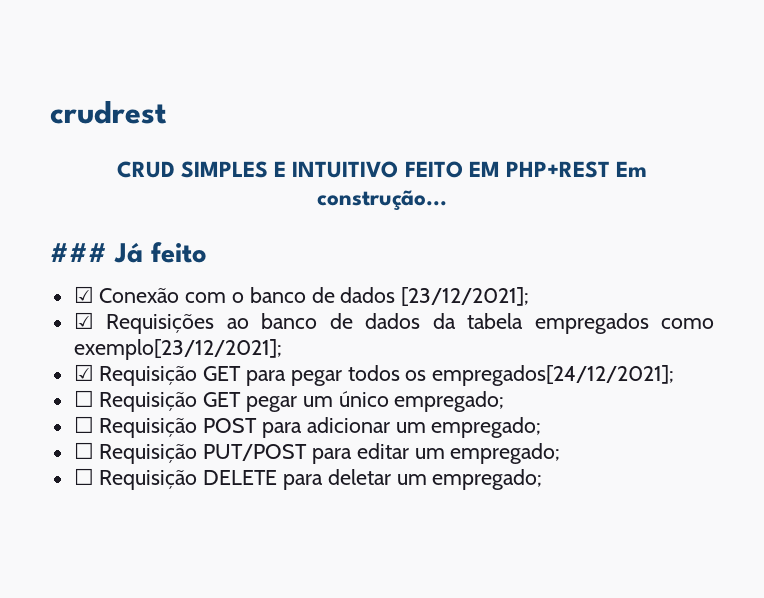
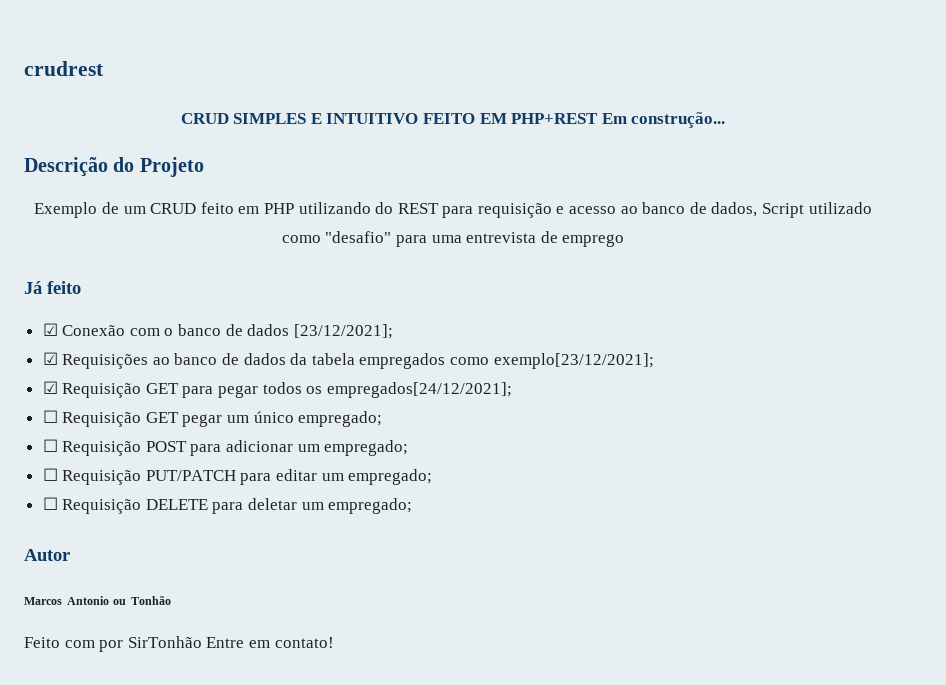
[50,243,107,262] ### -> [24,157,204,177] [34,202,872,218] [281,231,625,247] Descrição do Projeto // Exemplo de um CRUD feito em PHP utilizando do REST para requisição e acesso ao banco de dados, Script utilizado como "desafio" para uma entrevista de emprego //
[203,444,308,461] PUT/POST -> [145,470,236,481] PUT/PATCH
(543, 479) none -> [24,549,70,561] [24,596,171,605] [24,636,334,652] // Autor // Marcos Antonio ou Tonhão // Feito com por SirTonhão Entre em contato!

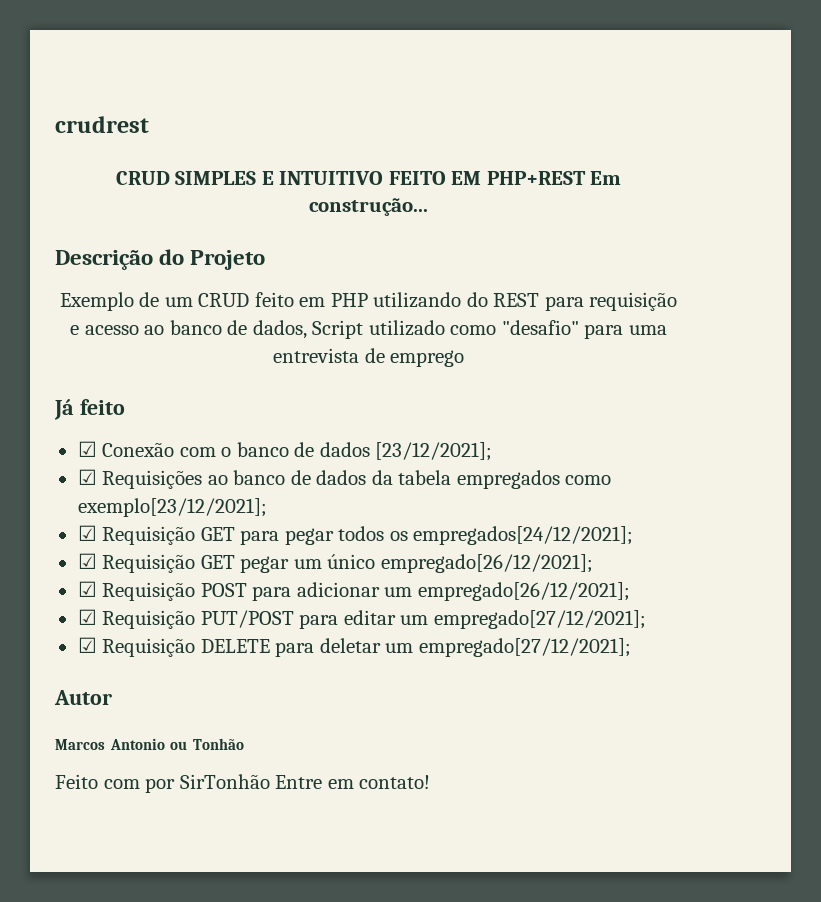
[42,410,58,423] ☐ -> [77,553,97,569] ☑
[298,411,383,427] [42,439,58,452] empregado; // ☐ -> [380,554,593,573] [77,581,97,597] empregado[26/12/2021]; // ☑
[324,440,409,456] [42,468,236,485] empregado; // ☐ Requisição PUT/PATCH -> [417,582,630,601] [77,609,294,629] empregado[26/12/2021]; // ☑ Requisição PUT/POST
[348,469,433,485] [42,497,58,510] empregado; // ☐ -> [433,610,646,629] [77,637,97,653] empregado[27/12/2021]; // ☑
[328,498,413,514] empregado; -> [418,638,631,657] empregado[27/12/2021];

